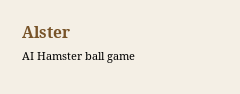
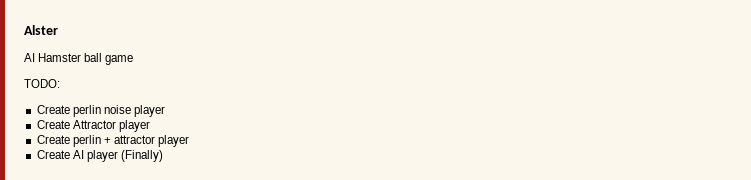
(135, 58) none -> [24,79,60,88] [36,105,165,117] [36,120,150,132] [36,135,190,147] [36,150,163,162] // TODO: // Create perlin noise player // Create Attractor player // Create perlin + attractor player // Create AI player (Finally)

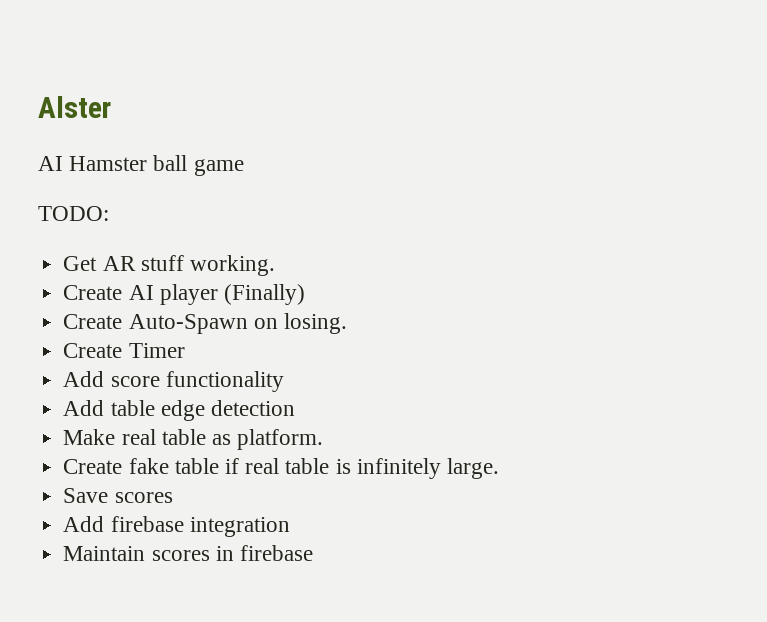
[36,105,165,117] [36,120,150,132] [36,135,190,147] [36,150,163,162] Create perlin noise player // Create Attractor player // Create perlin + attractor player // Create AI player (Finally) -> [63,255,275,276] [63,284,305,305] [63,313,347,334] [63,343,185,358] [63,371,284,392] [63,400,295,421] [63,429,324,450] [63,458,499,479] [63,488,173,503] [63,516,290,537] [63,545,313,561] Get AR stuff working. // Create AI player (Finally) // Create Auto-Spawn on losing. // Create Timer // Add score functionality // Add table edge detection // Make real table as platform. // Create fake table if real table is infinitely large. // Save scores // Add firebase integration // Maintain scores in firebase

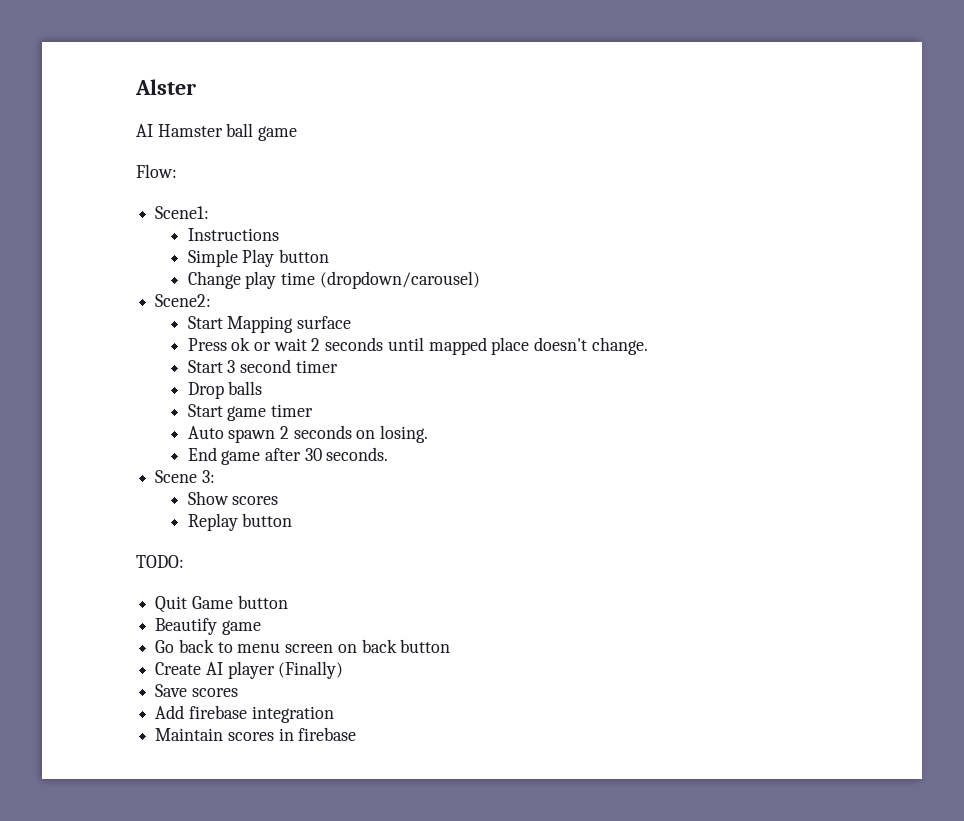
[38,206,109,221] [63,255,275,276] [63,284,305,305] [63,313,347,334] [63,343,185,358] [63,371,284,392] [63,400,295,421] [63,429,324,450] [63,458,499,479] TODO: // Get AR stuff working. // Create AI player (Finally) // Create Auto-Spawn on losing. // Create Timer // Add score functionality // Add table edge detection // Make real table as platform. // Create fake table if real table is infinitely large. -> [136,164,177,178] [155,206,210,219] [187,228,279,241] [187,249,329,267] [187,271,480,289] [155,294,212,307] [187,316,351,333] [187,337,648,355] [187,359,338,373] [187,381,263,399] [187,404,313,421] [187,425,429,443] [187,447,389,465] [155,470,215,483] [187,491,279,505] [187,513,293,531] [136,555,184,568] [155,595,288,613] [155,618,261,635] [155,639,451,653] [155,661,344,679] Flow: // Scene1: // Instructions // Simple Play button // Change play time (dropdown/carousel) // Scene2: // Start Mapping surface // Press ok or wait 2 seconds until mapped place doesn't change. // Start 3 second timer // Drop balls // Start game timer // Auto spawn 2 seconds on losing. // End game after 30 seconds. // Scene 3: // Show scores // Replay button // TODO: // Quit Game button // Beautify game // Go back to menu screen on back button // Create AI player (Finally)

